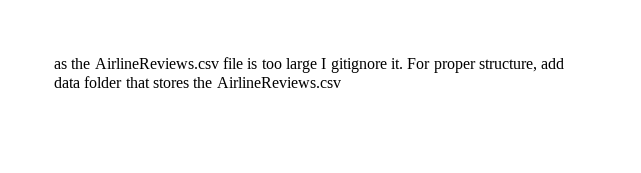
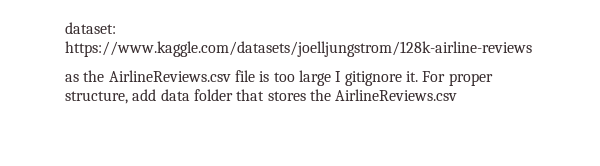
(54, 65) none -> [65,22,116,34] [65,41,532,57] dataset: https://www.kaggle.com/datasets/joelljungstrom/128k-airline-reviews //

